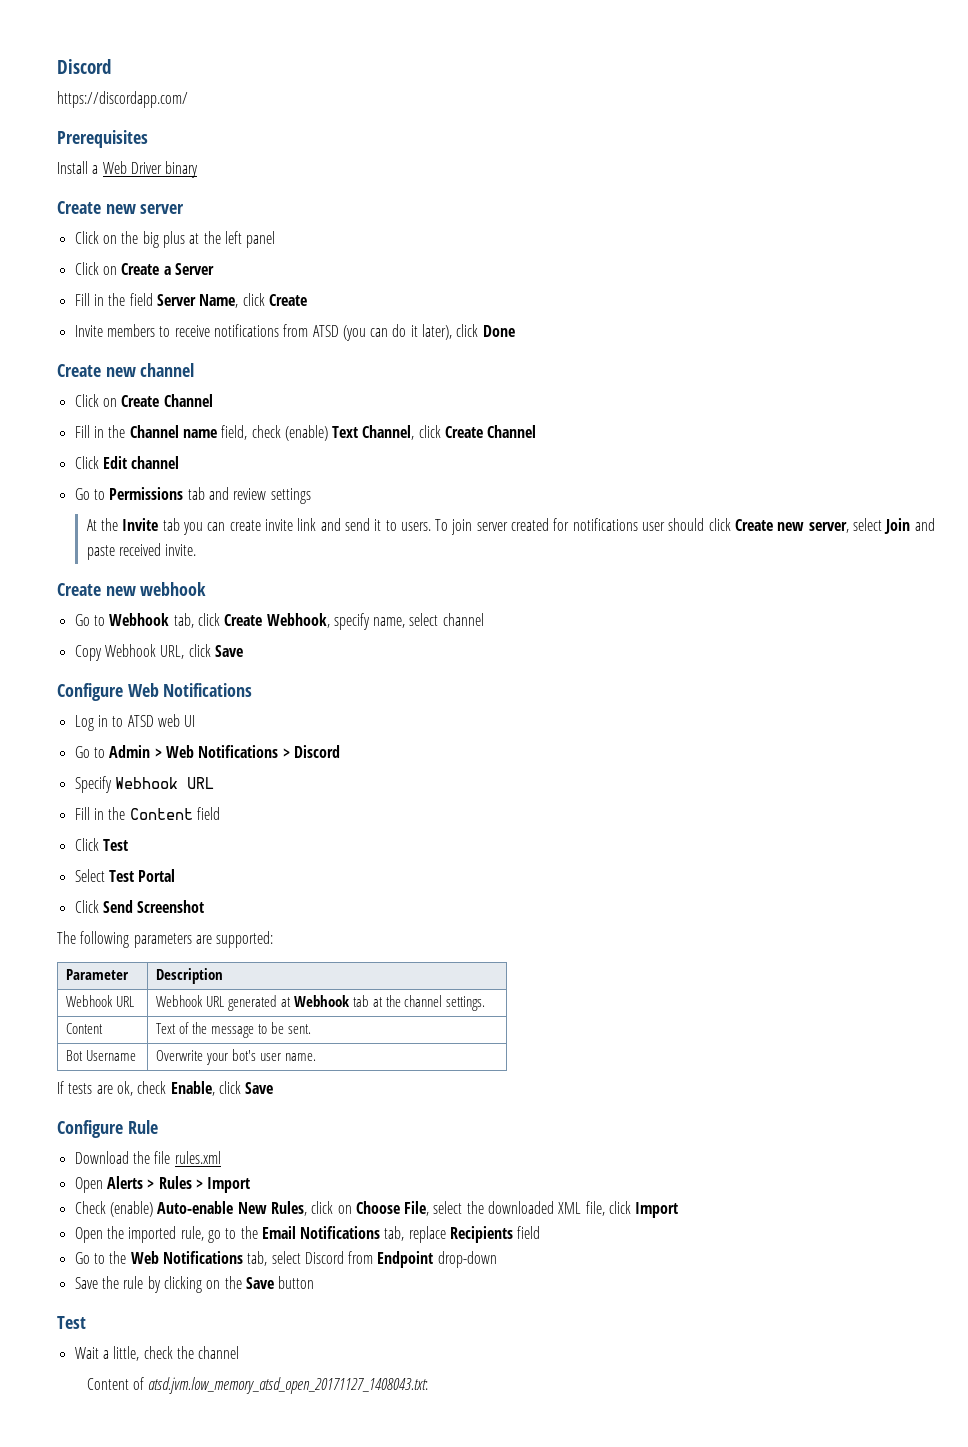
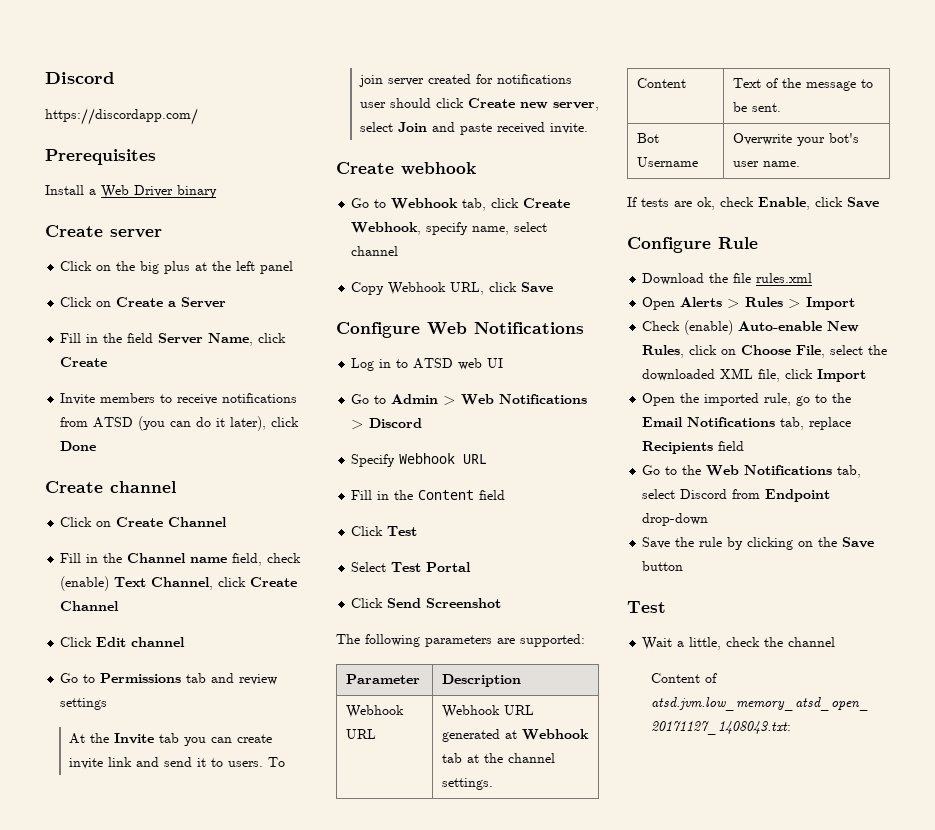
[105,204,136,214] new -> (103, 231) none
[105,367,136,377] new -> (103, 487) none
[105,586,136,596] new -> (394, 168) none

